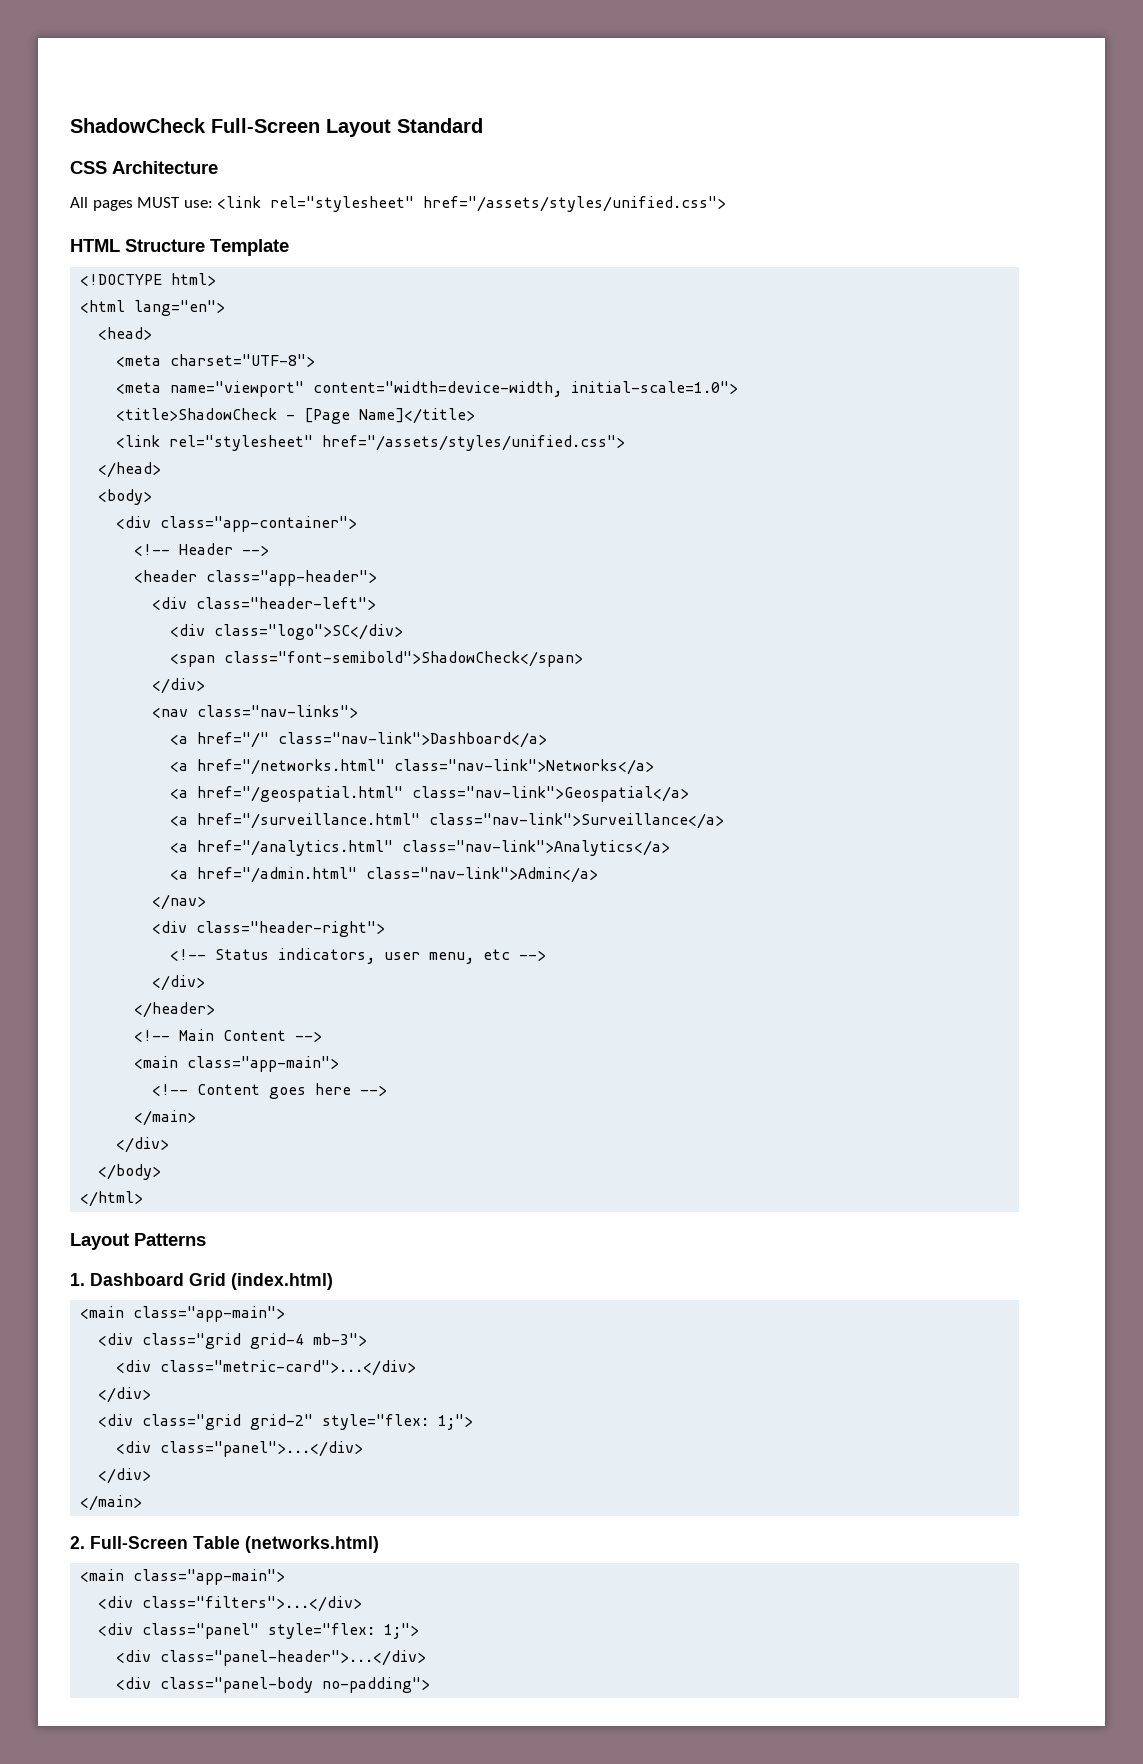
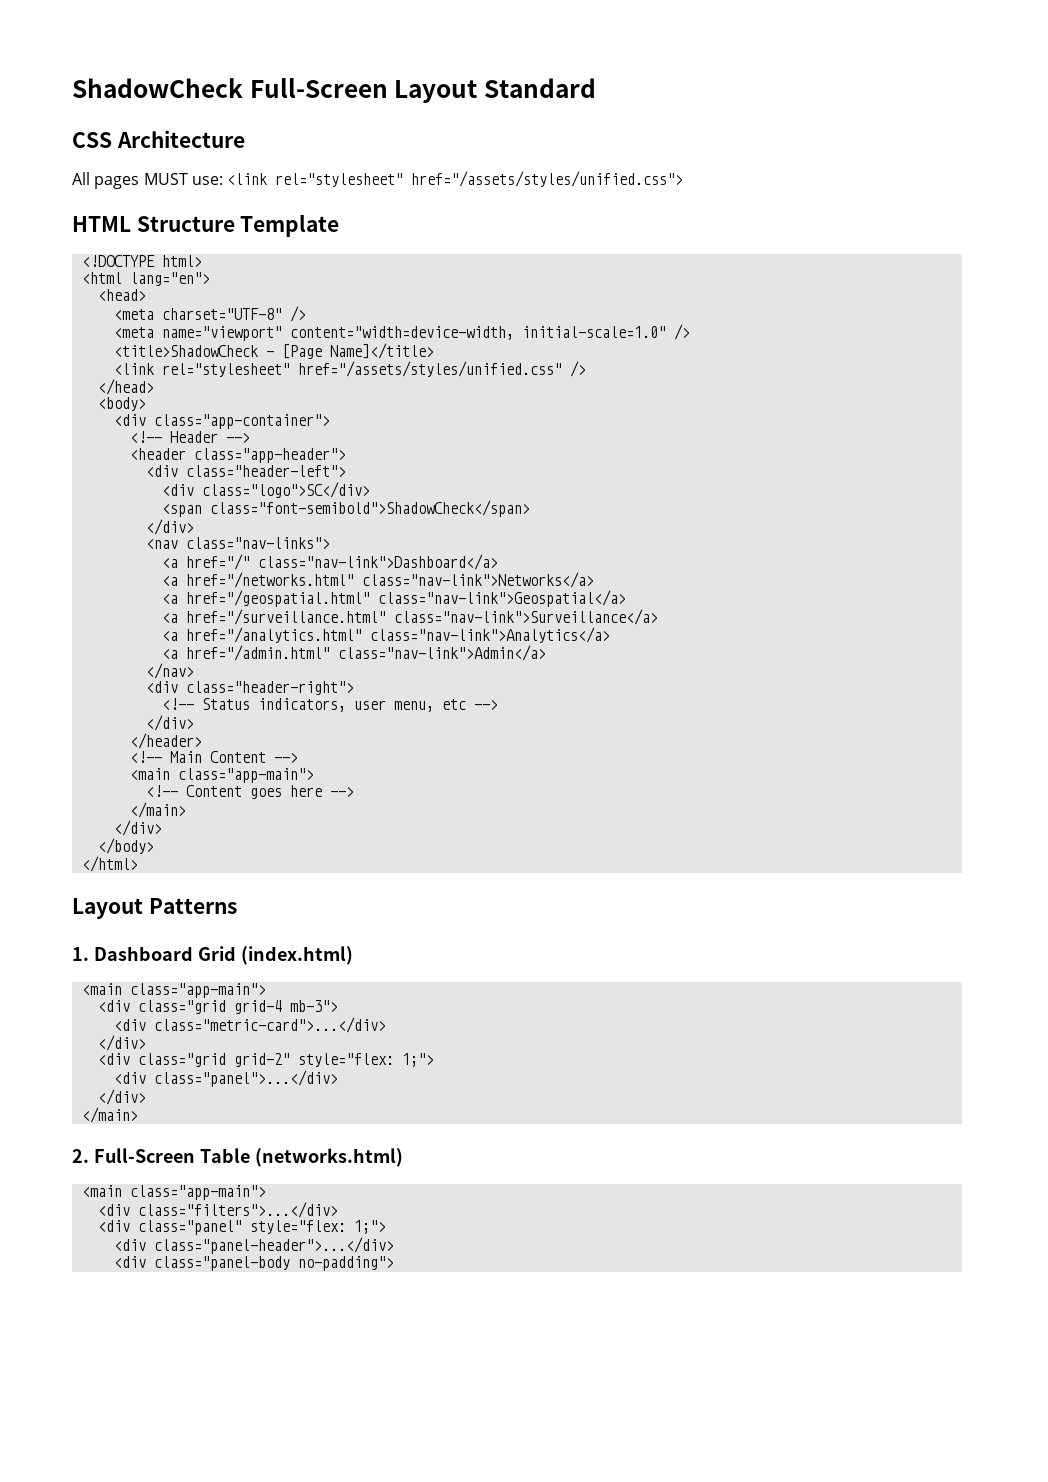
[170,354,316,367] charset="UTF-8"> -> [161,306,306,322] charset="UTF-8" />
[571,381,739,394] initial-scale=1.0"> -> [521,324,690,340] initial-scale=1.0" />
[322,435,626,451] href="/assets/styles/unified.css"> -> [297,361,586,377] href="/assets/styles/unified.css" />

